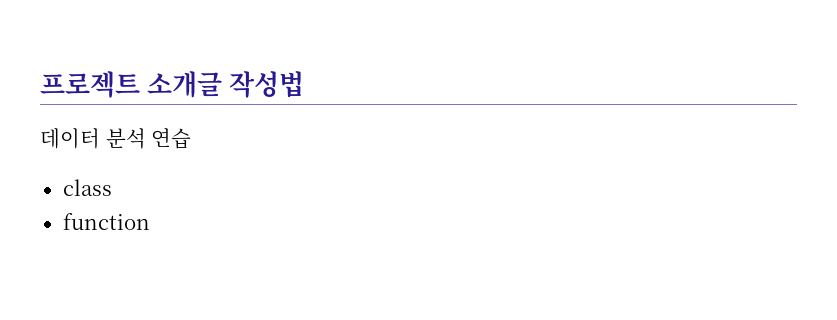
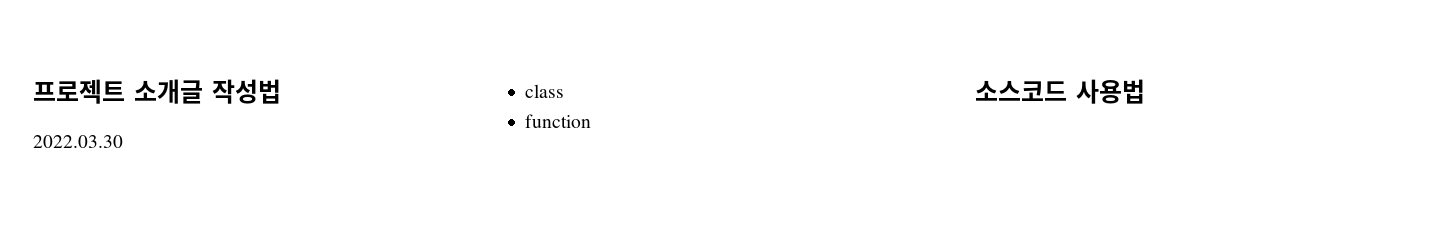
[40,128,192,149] 데이터 분석 연습 -> [33,135,123,148] 2022.03.30
(150, 221) none -> [975,79,1145,104] // 소스코드 사용법

